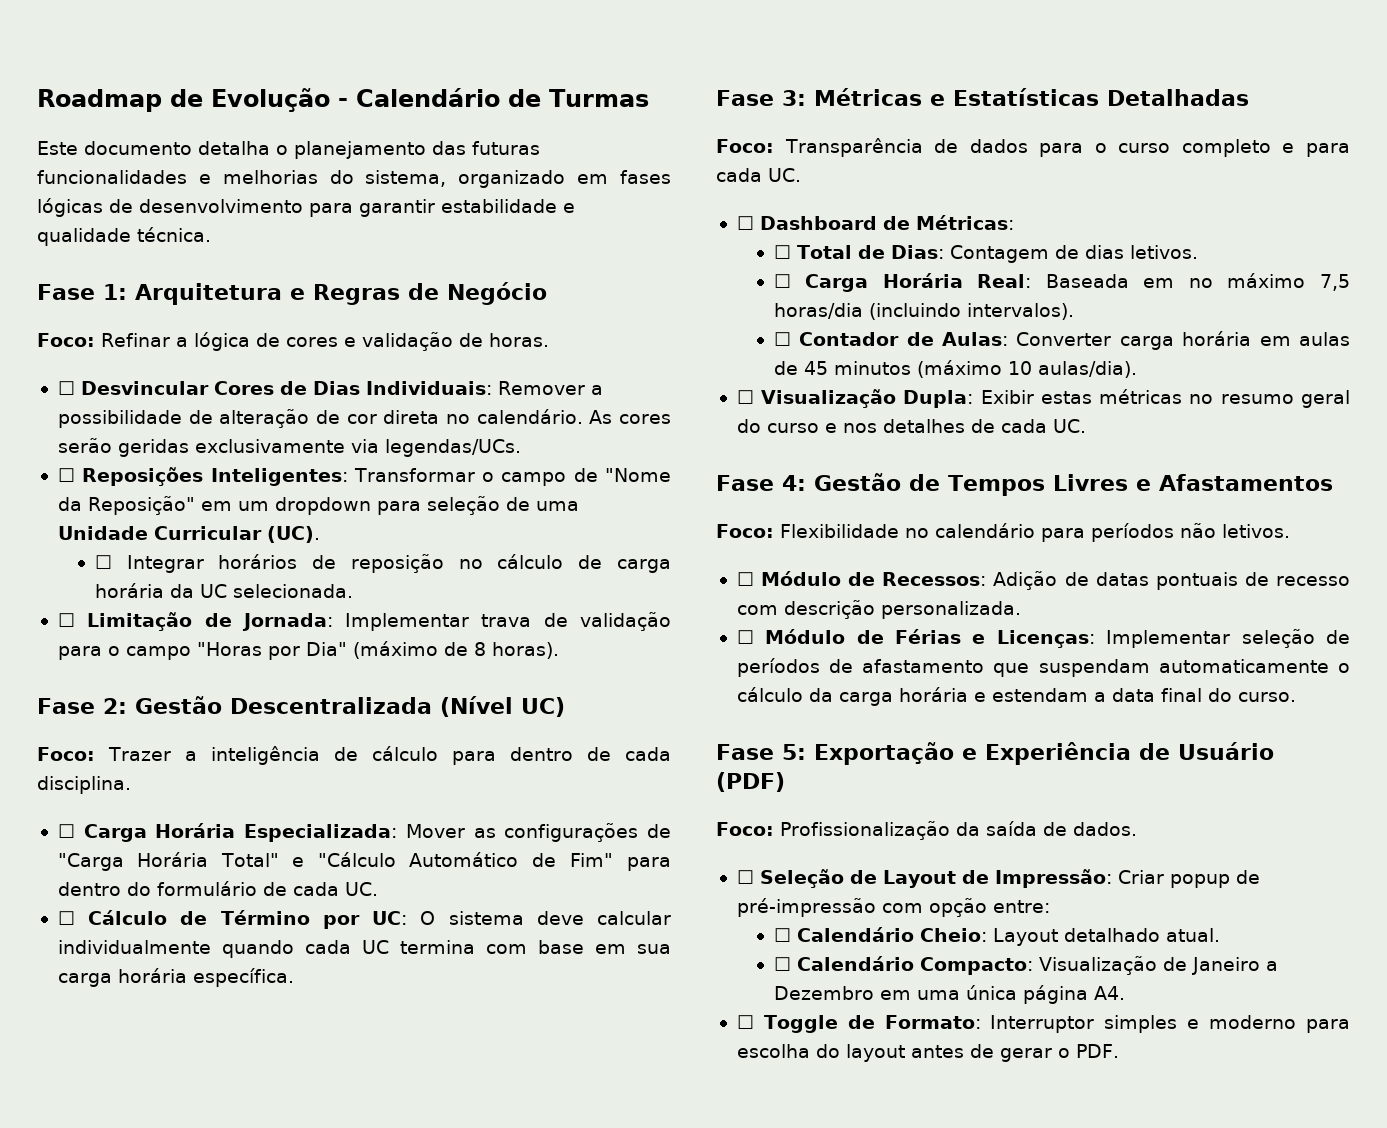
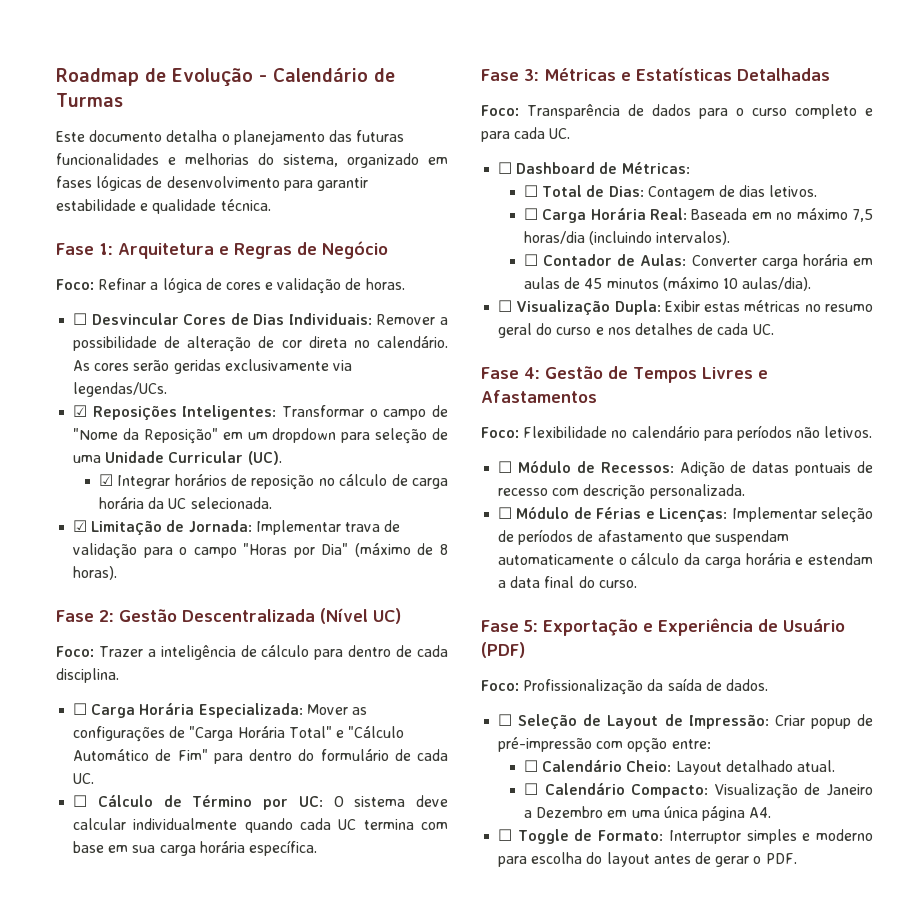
[57,468,75,482] ☐ -> [73,405,88,417] ☑
[94,555,112,569] ☐ -> [98,474,113,486] ☑
[57,613,75,627] ☐ -> [73,520,88,532] ☑

